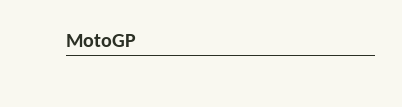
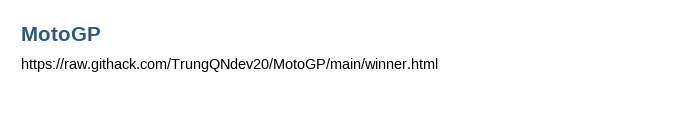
(136, 40) none -> [21,58,438,72] // https://raw.githack.com/TrungQNdev20/MotoGP/main/winner.html

